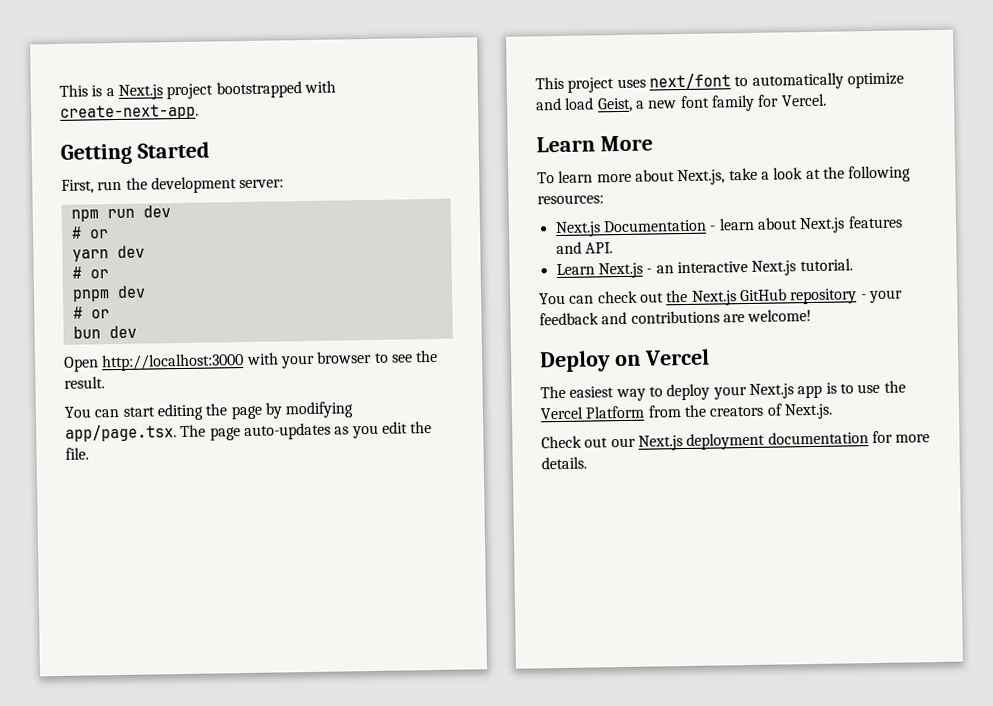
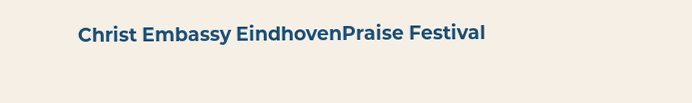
[59,80,336,100] [60,103,199,121] [60,141,210,165] [61,176,285,194] [70,205,171,222] [70,226,109,239] [71,245,145,262] [71,266,109,279] [71,285,146,302] [72,306,110,319] [72,325,137,339] [64,349,439,372] [64,376,105,389] [64,401,355,421] [65,421,433,442] [65,447,89,460] [535,72,904,93] [535,93,827,113] [536,135,653,153] [537,165,912,186] [537,194,604,205] [554,215,903,238] [555,241,613,255] [555,258,853,279] [539,288,903,306] [539,308,813,326] [539,348,710,373] [540,380,906,402] [540,403,833,420] [541,430,931,451] [541,456,587,470] This is a Next.js project bootstrapped with create-next-app. // Getting Started // First, run the development server: // npm run dev // # or // yarn dev // # or // pnpm dev // # or // bun dev // Open http://localhost:3000 with your browser to see the result. // You can start editing the page by modifying app/page.tsx. The page auto-updates as you edit the file. // This project uses next/font to automatically optimize and load Geist, a new font family for Vercel. // Learn More // To learn more about Next.js, take a look at the following resources: // Next.js Documentation - learn about Next.js features and API. // Learn Next.js - an interactive Next.js tutorial. // You can check out the Next.js GitHub repository - your feedback and contributions are welcome! // Deploy on Vercel // The easiest way to deploy your Next.js app is to use the Vercel Platform from the creators of Next.js. // Check out our Next.js deployment documentation for more details. -> [77,23,487,46] Christ Embassy EindhovenPraise Festival

